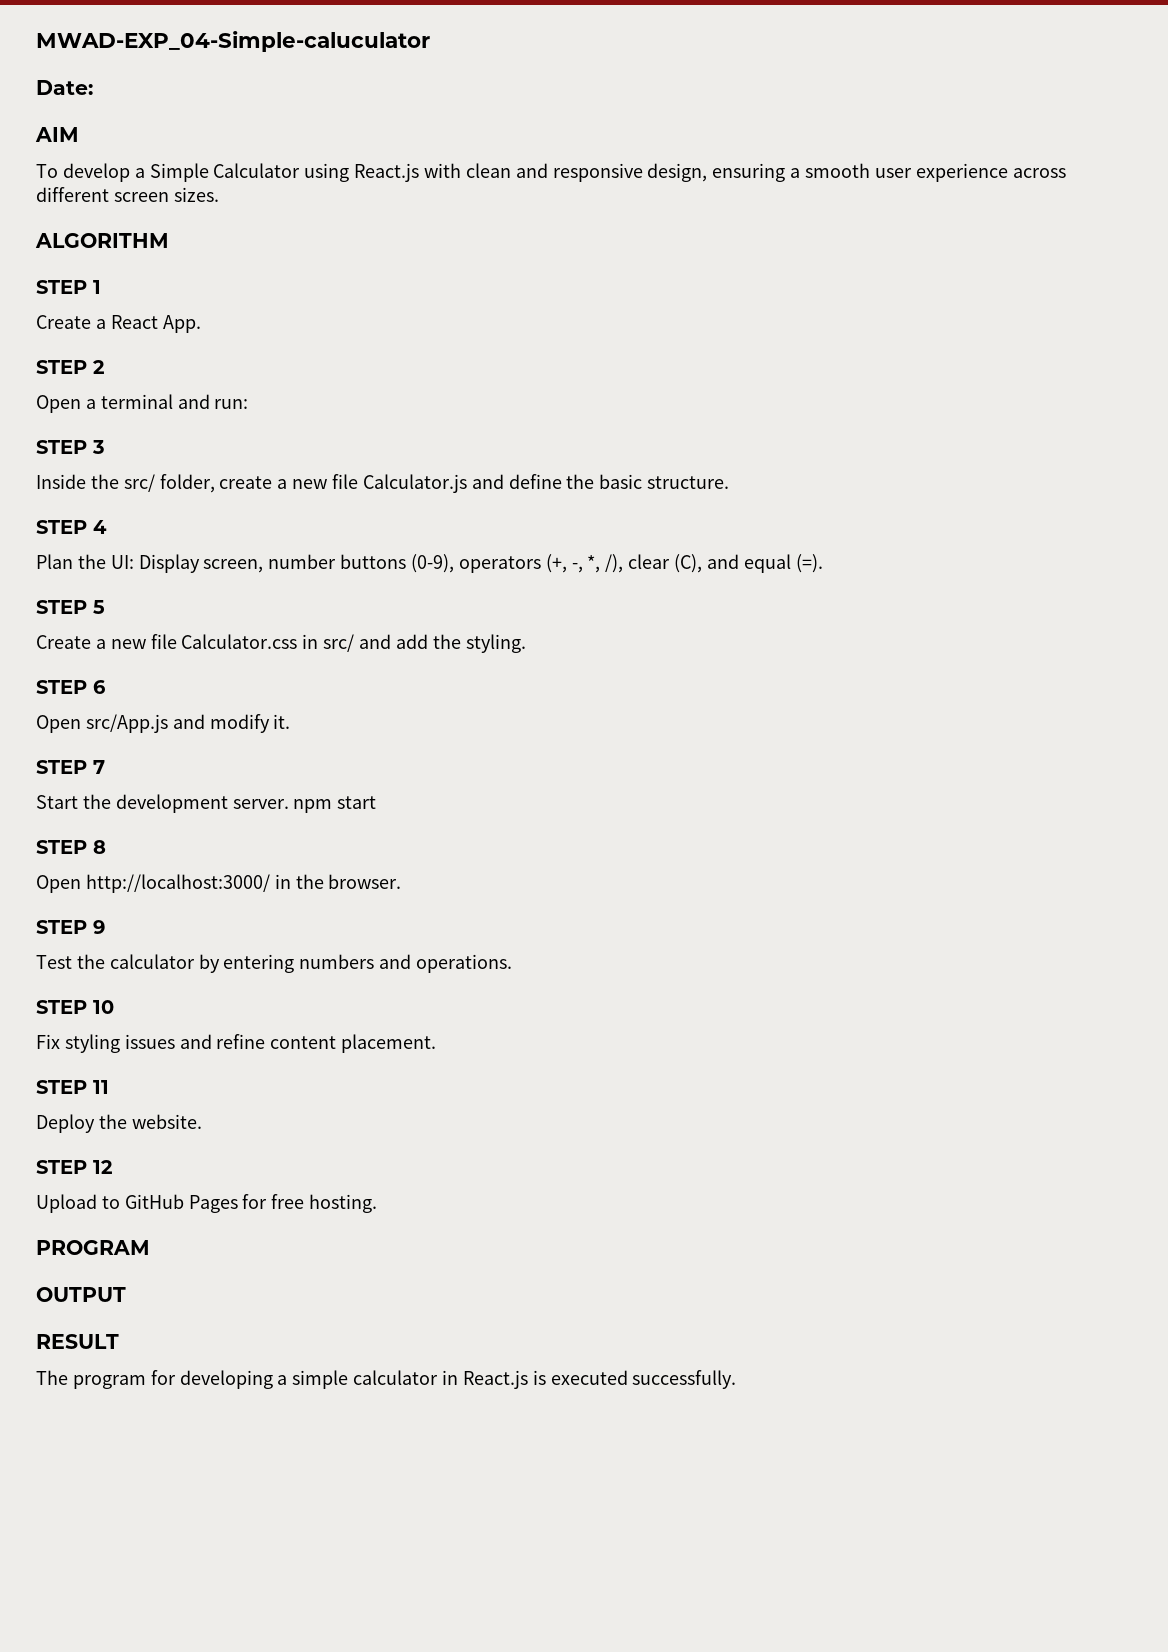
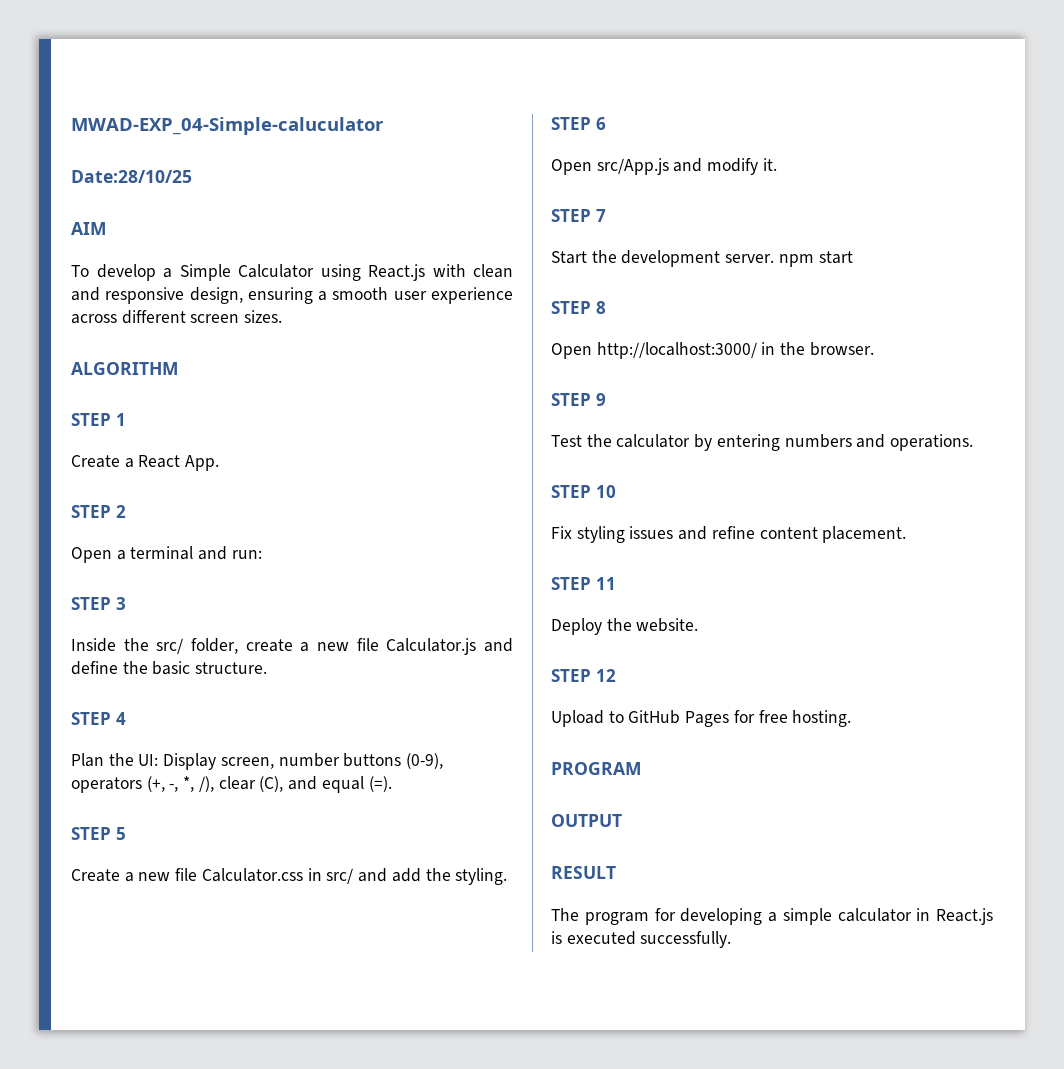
[36,80,93,95] Date: -> [71,170,192,183] Date:28/10/25

